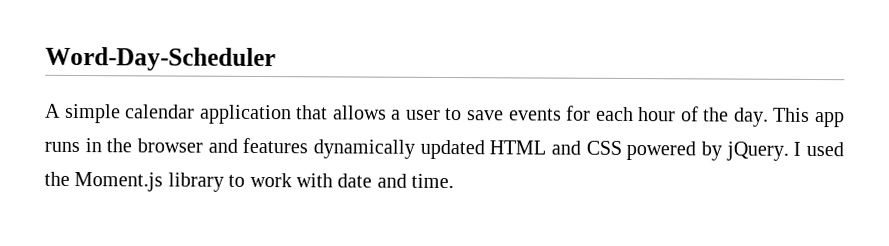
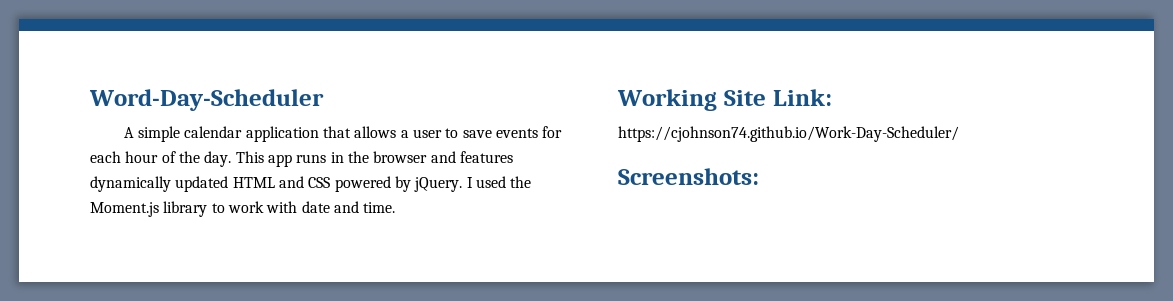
(455, 181) none -> [617,89,832,111] [618,126,959,142] [618,168,759,185] // Working Site Link: // https://cjohnson74.github.io/Work-Day-Scheduler/ // Screenshots:

